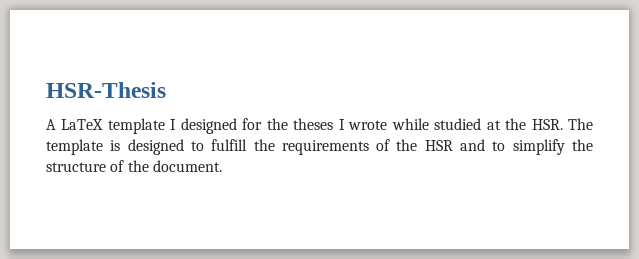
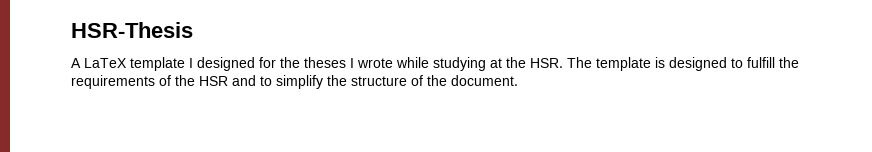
[434,118,482,130] studied -> [433,57,486,71] studying

